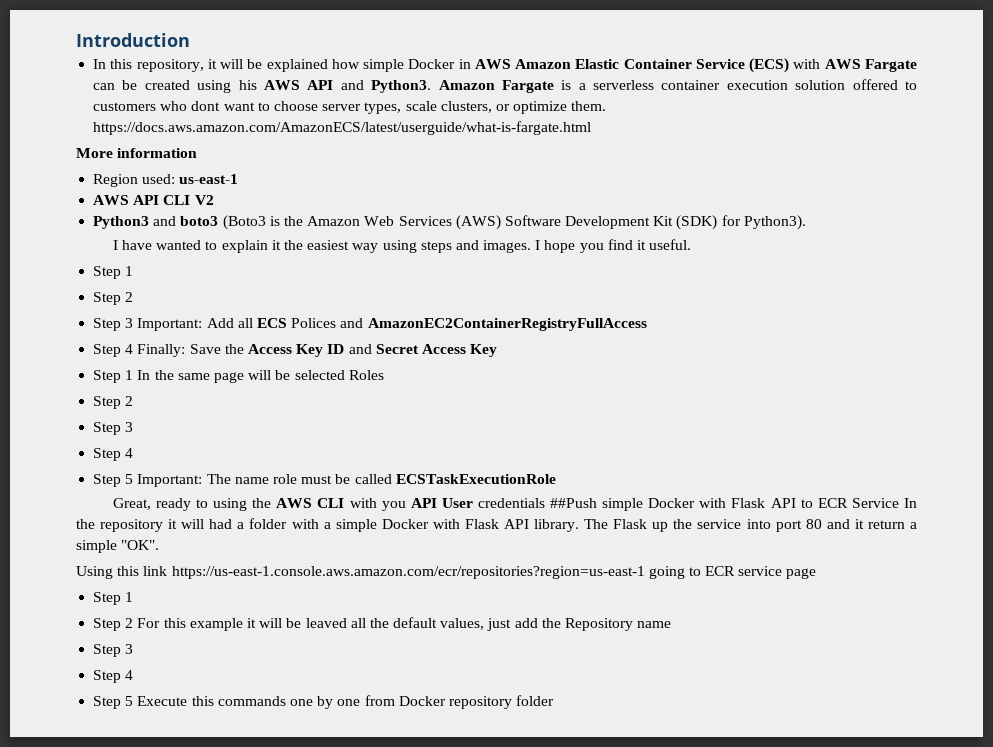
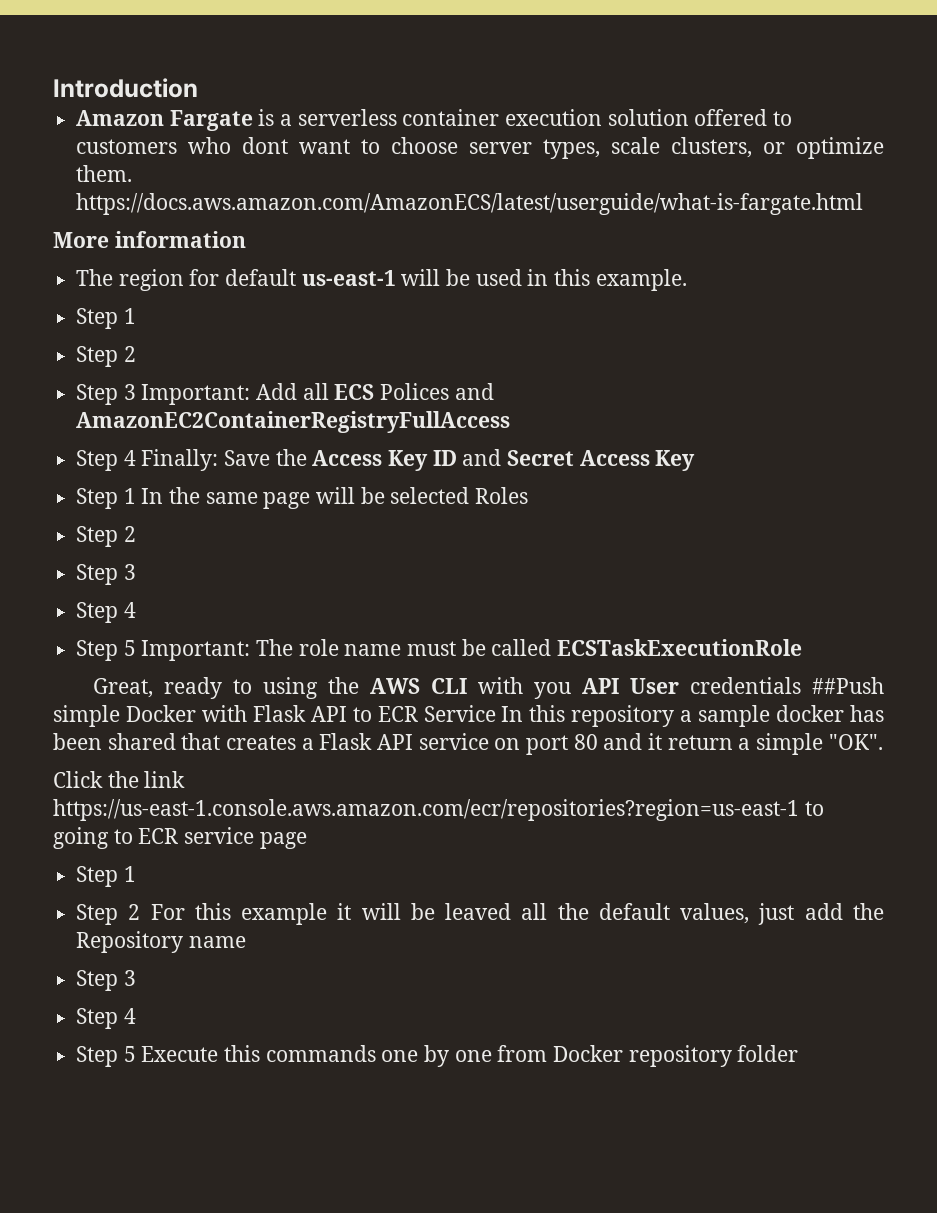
[93,58,917,73] [93,80,432,93] In this repository, it will be explained how simple Docker in AWS Amazon Elastic Container Service (ECS) with AWS Fargate can be created using his AWS API and Python3. -> (198, 88) none
[93,174,239,187] [93,195,214,205] [93,215,806,230] [112,239,692,253] Region used: us-east-1 // AWS API CLI V2 // Python3 and boto3 (Boto3 is the Amazon Web Services (AWS) Software Development Kit (SDK) for Python3). // I have wanted to explain it the easiest way using steps and images. I hope you find it useful. -> [76,269,687,291] The region for default us-east-1 will be used in this example.
[234,474,297,484] name role -> [298,639,402,656] role name
[76,518,771,532] the repository it will had a folder with a simple Docker with Flask API library. The Flask up the service into -> [529,705,885,727] [53,733,521,750] this repository a sample docker has been shared that creates a Flask API service on
[76,566,140,579] Using this -> [53,771,139,788] Click the
(645, 572) none -> [804,801,824,816] to

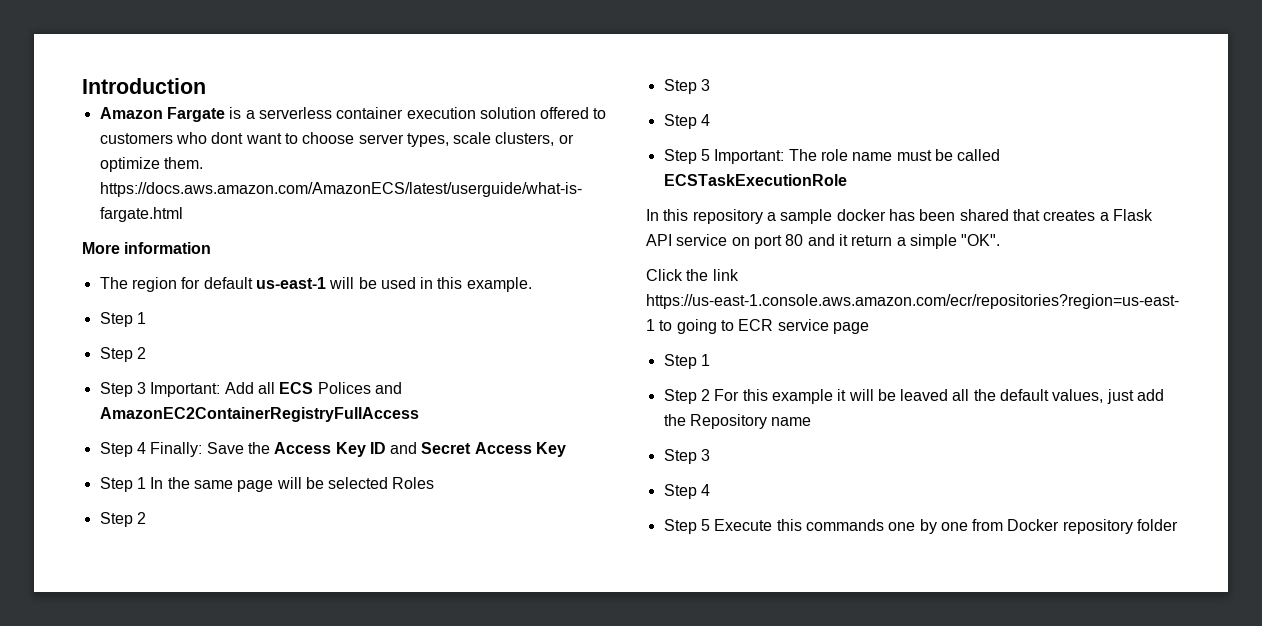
[93,677,885,699] [53,705,496,727] Great, ready to using the AWS CLI with you API User credentials ##Push simple Docker with Flask API to ECR Service -> (847, 180) none

